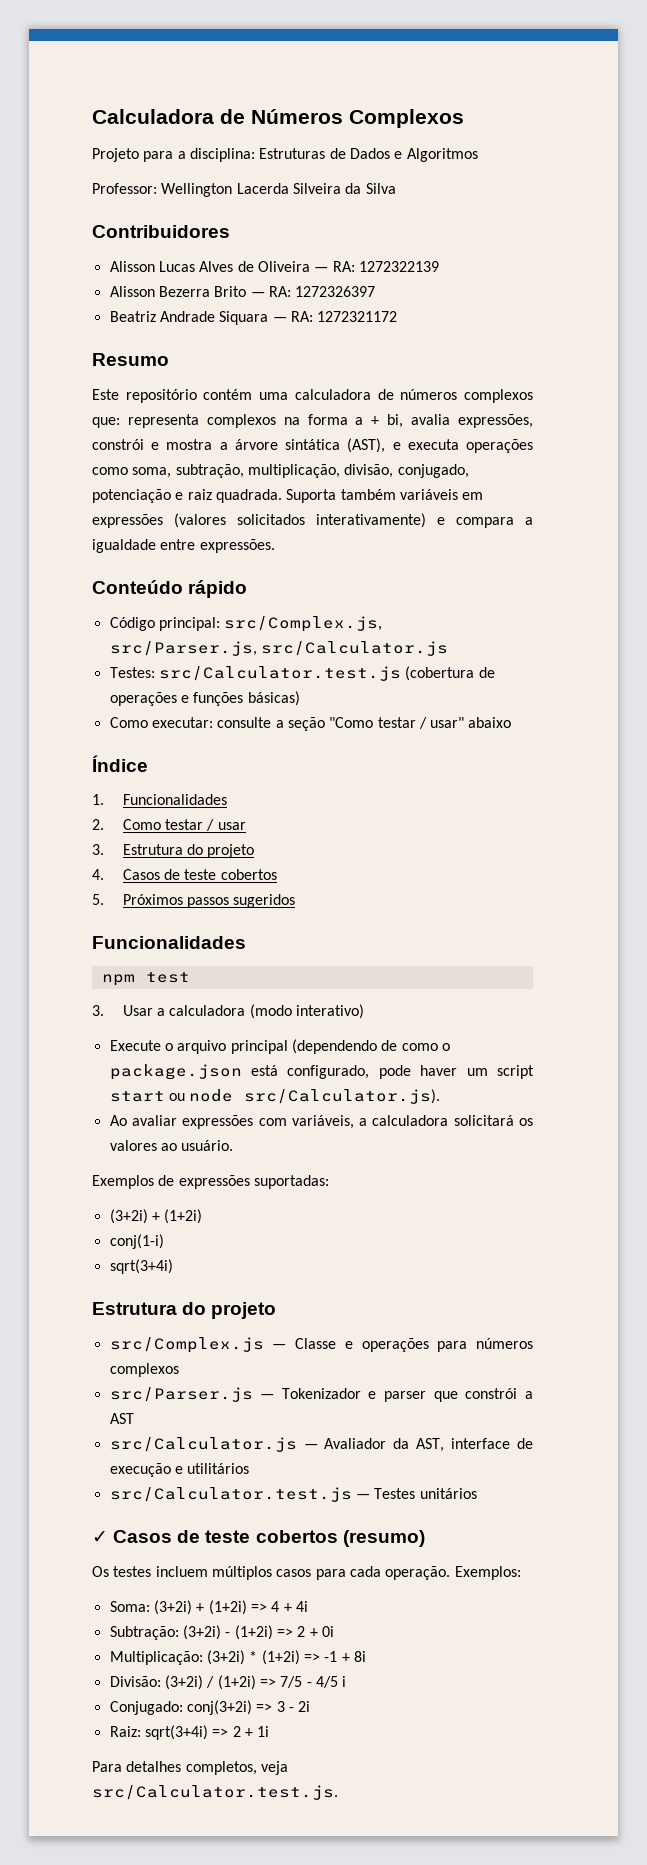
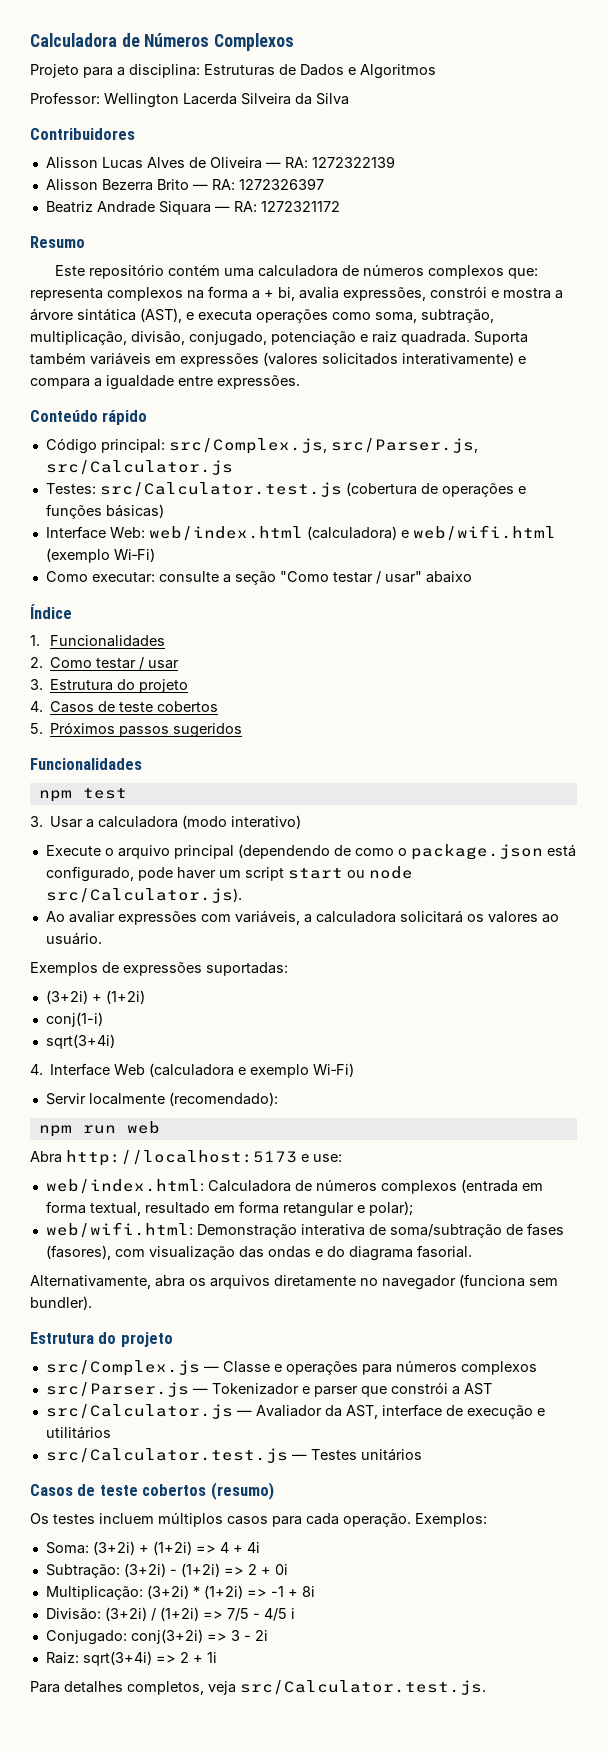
(300, 698) none -> [45,525,556,541] [45,548,155,563] // Interface Web: web/index.html (calculadora) e web/wifi.html (exemplo Wi‑Fi)
(173, 1266) none -> [30,1063,355,1078] [45,1092,278,1106] [38,1121,160,1137] [30,1150,342,1166] [45,1179,543,1194] [45,1201,413,1217] [45,1222,564,1238] [45,1245,472,1261] [30,1274,558,1290] [30,1296,92,1310] // 4. Interface Web (calculadora e exemplo Wi‑Fi) // Servir localmente (recomendado): // npm run web // Abra http://localhost:5173 e use: // web/index.html: Calculadora de números complexos (entrada em forma textual, resultado em forma retangular e polar); // web/wifi.html: Demonstração interativa de soma/subtração de fases (fasores), com visualização das ondas e do diagrama fasorial. // Alternativamente, abra os arquivos diretamente no navegador (funciona sem bundler).
[92,1531,108,1543] ✓ -> (422, 1454) none

